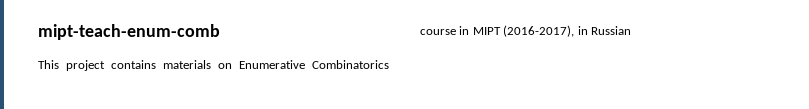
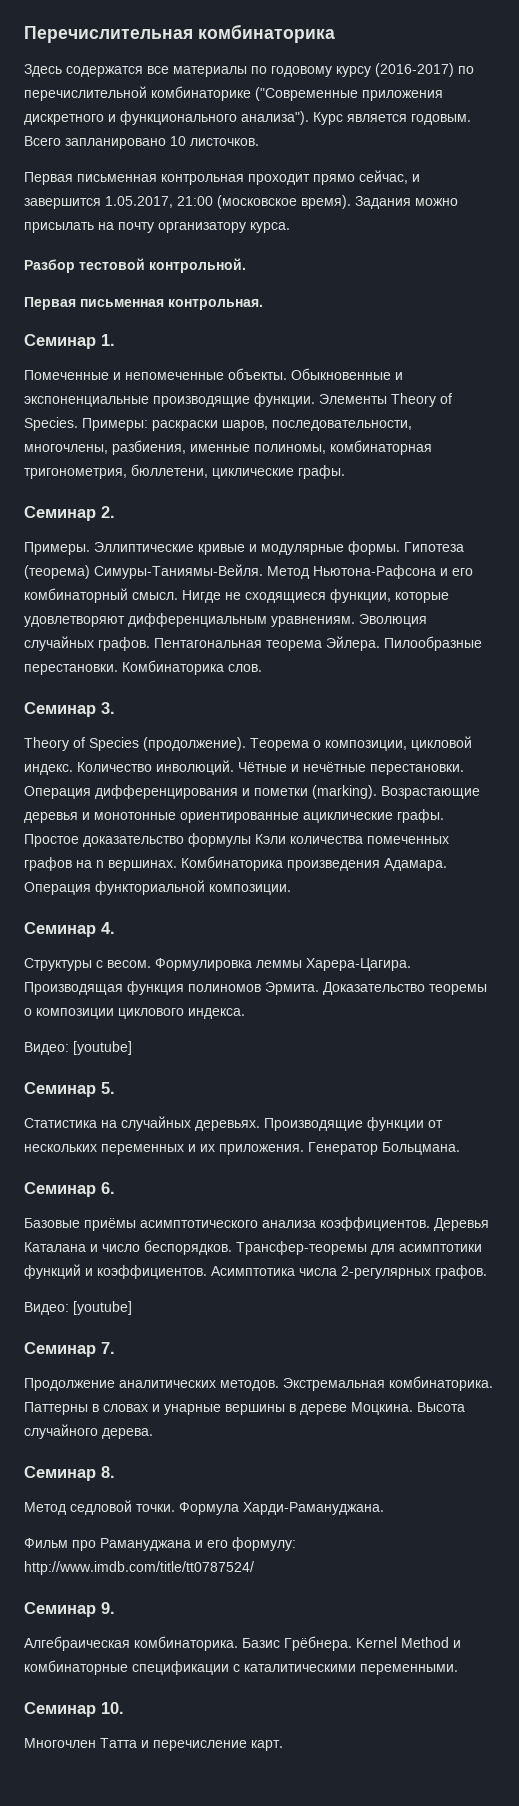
[38,24,220,40] [38,60,389,71] [420,25,631,37] mipt-teach-enum-comb // This project contains materials on Enumerative Combinatorics course in MIPT (2016-2017), in Russian -> [24,24,335,43] [24,63,474,77] [24,86,443,101] [24,111,471,125] [24,136,259,149] [24,170,420,185] [24,195,458,209] [24,222,290,233] [24,258,246,273] [24,297,263,310] [24,334,115,349] [24,368,403,380] [24,393,452,407] [24,417,412,431] [24,440,432,455] [24,464,345,479] [24,506,115,521] [24,541,464,555] [24,564,473,579] [24,588,449,603] [24,613,427,627] [24,636,482,651] [24,660,262,675] [24,702,115,717] [24,736,472,751] [24,760,464,775] [24,785,480,799] [24,809,444,823] [24,833,449,847] [24,856,447,871] [24,880,291,895] [24,922,115,937] [24,958,411,971] [24,981,487,995] [24,1008,245,1019] [24,1041,132,1055] [24,1082,115,1097] [24,1116,443,1131] [24,1142,460,1155] [24,1182,115,1197] [24,1217,489,1231] [24,1240,482,1255] [24,1264,487,1279] [24,1301,132,1315] [24,1342,115,1357] [24,1376,493,1391] [24,1402,465,1415] [24,1424,153,1439] [24,1466,115,1481] [24,1500,384,1515] [24,1537,296,1551] [24,1561,254,1575] [24,1602,115,1617] [24,1636,461,1651] [24,1660,458,1675] [24,1702,124,1717] [24,1738,283,1751] Перечислительная комбинаторика // Здесь содержатся все материалы по годовому курсу (2016-2017) по перечислительной комбинаторике ("Современные приложения дискретного и функционального анализа"). Курс является годовым. Всего запланировано 10 листочков. // Первая письменная контрольная проходит прямо сейчас, и завершится 1.05.2017, 21:00 (московское время). Задания можно присылать на почту организатору курса. // Разбор тестовой контрольной. // Первая письменная контрольная. // Семинар 1. // Помеченные и непомеченные объекты. Обыкновенные и экспоненциальные производящие функции. Элементы Theory of Species. Примеры: раскраски шаров, последовательности, многочлены, разбиения, именные полиномы, комбинаторная тригонометрия, бюллетени, циклические графы. // Семинар 2. // Примеры. Эллиптические кривые и модулярные формы. Гипотеза (теорема) Симуры-Таниямы-Вейля. Метод Ньютона-Рафсона и его комбинаторный смысл. Нигде не сходящиеся функции, которые удовлетворяют дифференциальным уравнениям. Эволюция случайных графов. Пентагональная теорема Эйлера. Пилообразные перестановки. Комбинаторика слов. // Семинар 3. // Theory of Species (продолжение). Теорема о композиции, цикловой индекс. Количество инволюций. Чётные и нечётные перестановки. Операция дифференцирования и пометки (marking). Возрастающие деревья и монотонные ориентированные ациклические графы. Простое доказательство формулы Кэли количества помеченных графов на n вершинах. Комбинаторика произведения Адамара. Операция функториальной композиции. // Семинар 4. // Структуры с весом. Формулировка леммы Харера-Цагира. Производящая функция полиномов Эрмита. Доказательство теоремы о композиции циклового индекса. // Видео: [youtube] // Семинар 5. // Статистика на случайных деревьях. Производящие функции от нескольких переменных и их приложения. Генератор Больцмана. // Семинар 6. // Базовые приёмы асимптотического анализа коэффициентов. Деревья Каталана и число беспорядков. Трансфер-теоремы для асимптотики функций и коэффициентов. Асимптотика числа 2-регулярных графов. // Видео: [youtube] // Семинар 7. // Продолжение аналитических методов. Экстремальная комбинаторика. Паттерны в словах и унарные вершины в дереве Моцкина. Высота случайного дерева. // Семинар 8. // Метод седловой точки. Формула Харди-Рамануджана. // Фильм про Рамануджана и его формулу: http://www.imdb.com/title/tt0787524/ // Семинар 9. // Алгебраическая комбинаторика. Базис Грёбнера. Kernel Method и комбинаторные спецификации с каталитическими переменными. // Семинар 10. // Многочлен Татта и перечисление карт.

